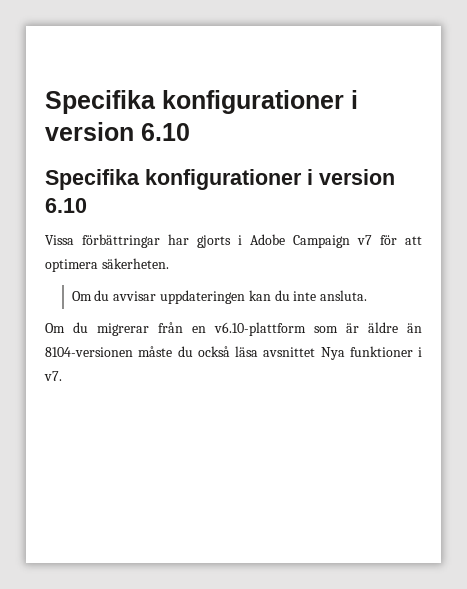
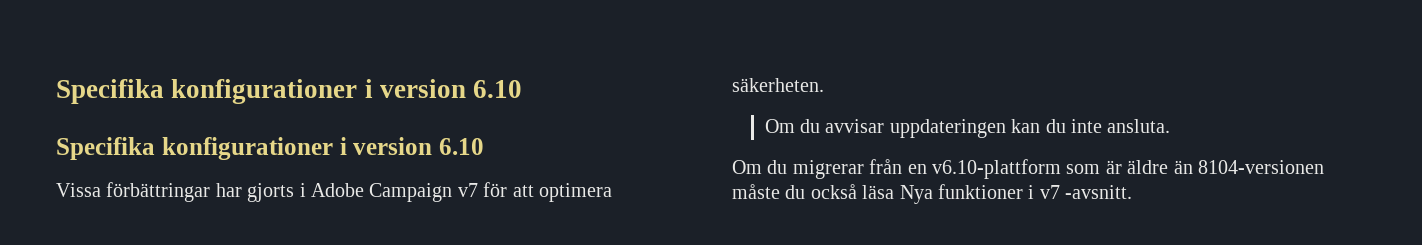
[263,347,316,357] avsnittet -> (895, 192) none
[44,371,62,381] v7. -> [1039,185,1133,199] v7 -avsnitt.

